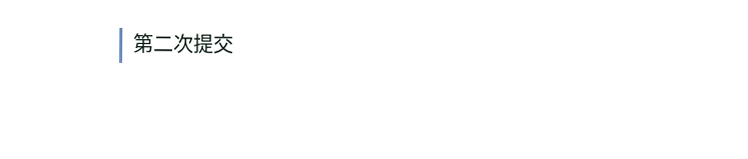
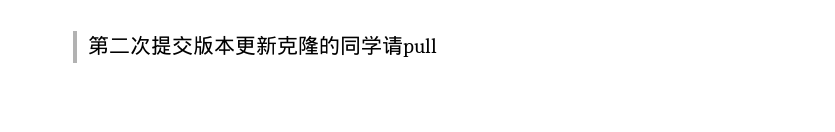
(234, 43) none -> [192,35,437,57] 版本更新克隆的同学请pull

